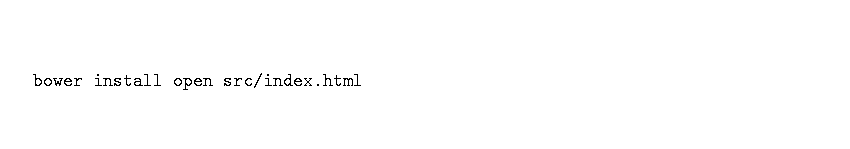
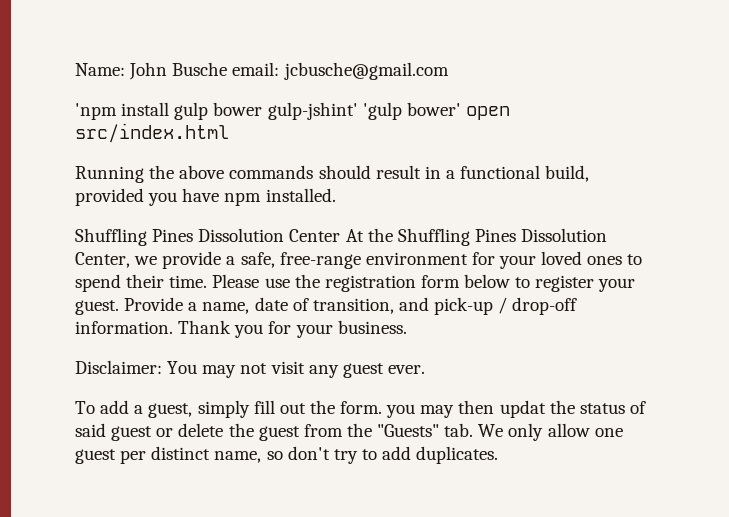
[33,72,363,90] bower install open src/index.html -> [75,62,449,80] [75,102,510,120] [75,123,229,143] [75,165,590,183] [75,188,336,206] [75,228,608,246] [75,251,643,269] [75,274,636,292] [75,297,578,315] [75,320,407,338] [75,360,425,378] [75,400,646,418] [75,423,623,441] [75,446,499,464] Name: John Busche email: jcbusche@gmail.com // 'npm install gulp bower gulp-jshint' 'gulp bower' open src/index.html // Running the above commands should result in a functional build, provided you have npm installed. // Shuffling Pines Dissolution Center At the Shuffling Pines Dissolution Center, we provide a safe, free-range environment for your loved ones to spend their time. Please use the registration form below to register your guest. Provide a name, date of transition, and pick-up / drop-off information. Thank you for your business. // Disclaimer: You may not visit any guest ever. // To add a guest, simply fill out the form. you may then updat the status of said guest or delete the guest from the "Guests" tab. We only allow one guest per distinct name, so don't try to add duplicates.

